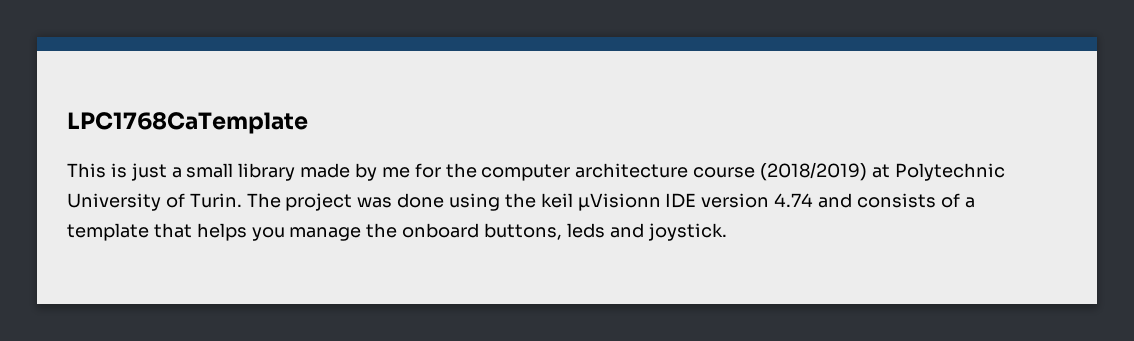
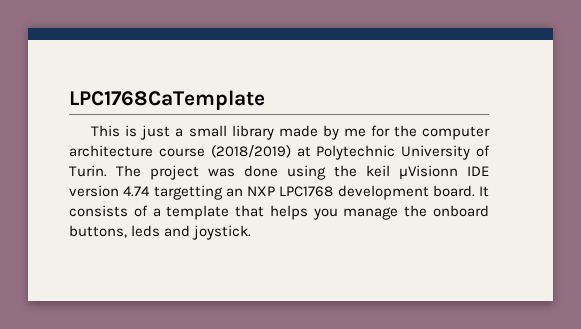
[818,193,853,208] and -> [153,185,489,200] targetting an NXP LPC1768 development board. It

